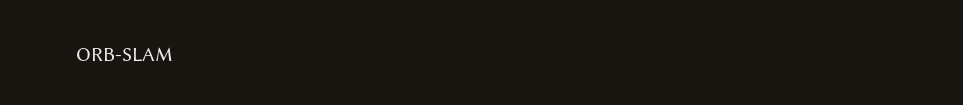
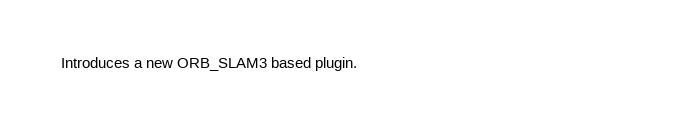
[76,47,173,62] ORB-SLAM -> [61,57,358,71] Introduces a new ORB_SLAM3 based plugin.

